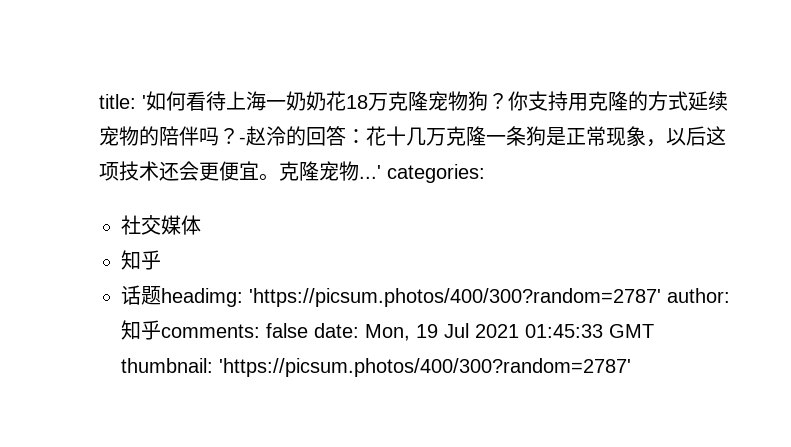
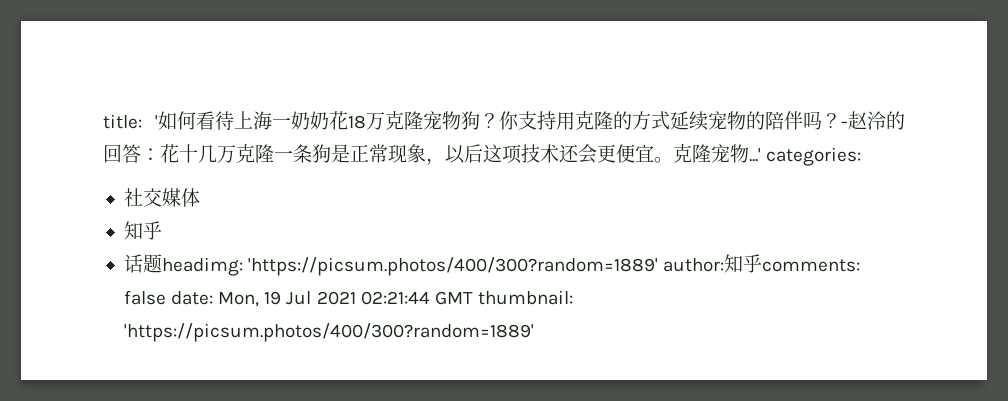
[249,288,661,307] 'https://picsum.photos/400/300?random=2787' -> [248,257,659,276] 'https://picsum.photos/400/300?random=1889'
[525,324,603,338] 01:45:33 -> [360,291,430,305] 02:21:44
[219,358,631,377] 'https://picsum.photos/400/300?random=2787' -> [123,323,534,342] 'https://picsum.photos/400/300?random=1889'

